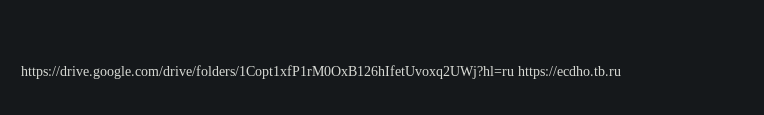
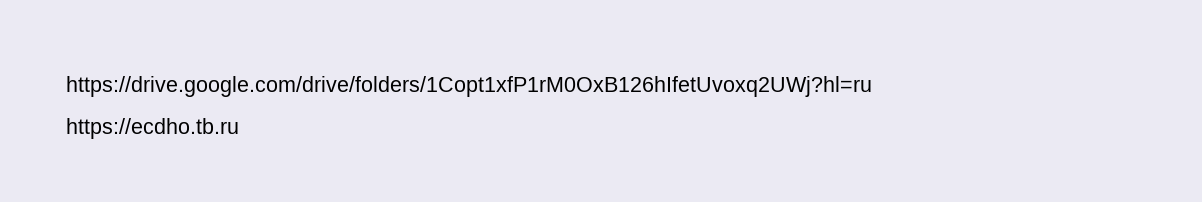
(514, 72) none -> (872, 86) //

